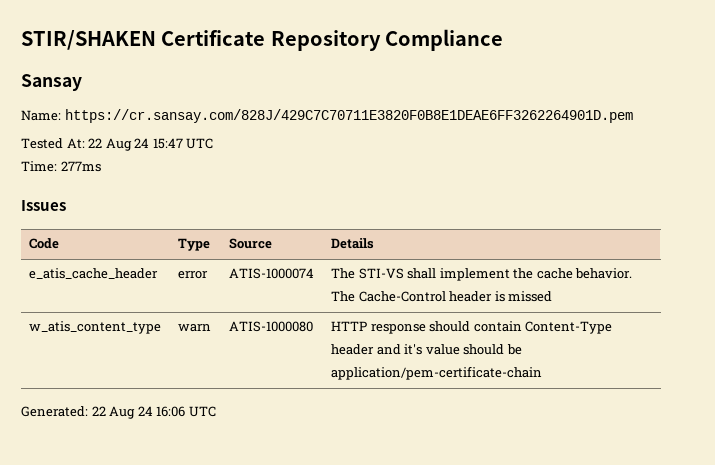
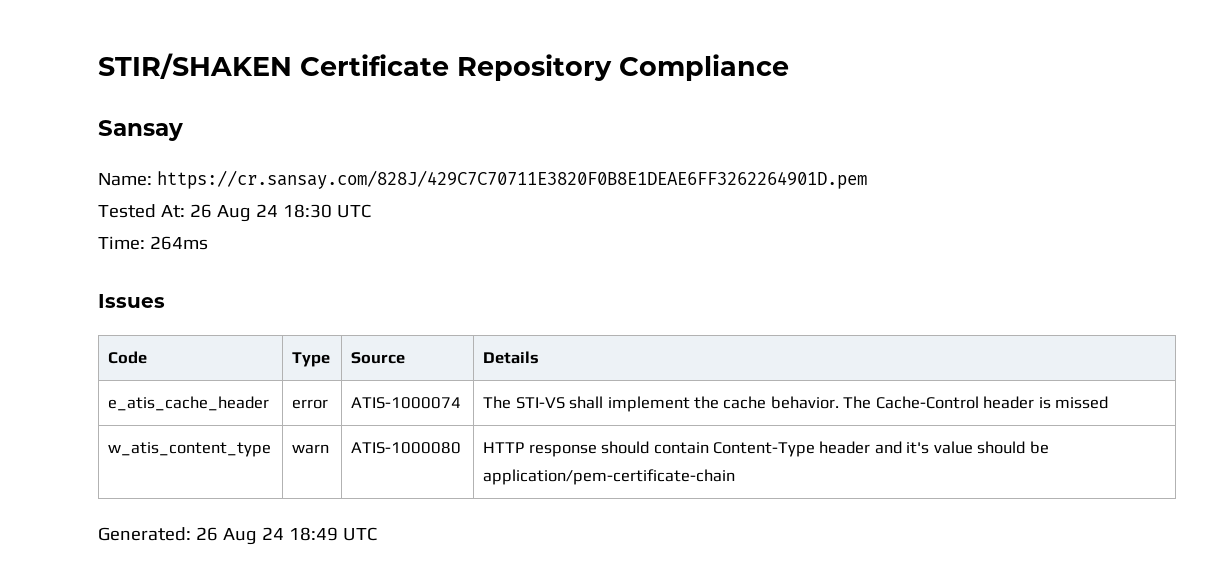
[88,138,183,151] 22 Aug 24 15:47 -> [189,204,332,222] 26 Aug 24 18:30
[60,161,101,172] 277ms -> [149,236,208,250] 264ms
[91,406,186,419] 22 Aug 24 16:06 -> [195,527,338,545] 26 Aug 24 18:49

